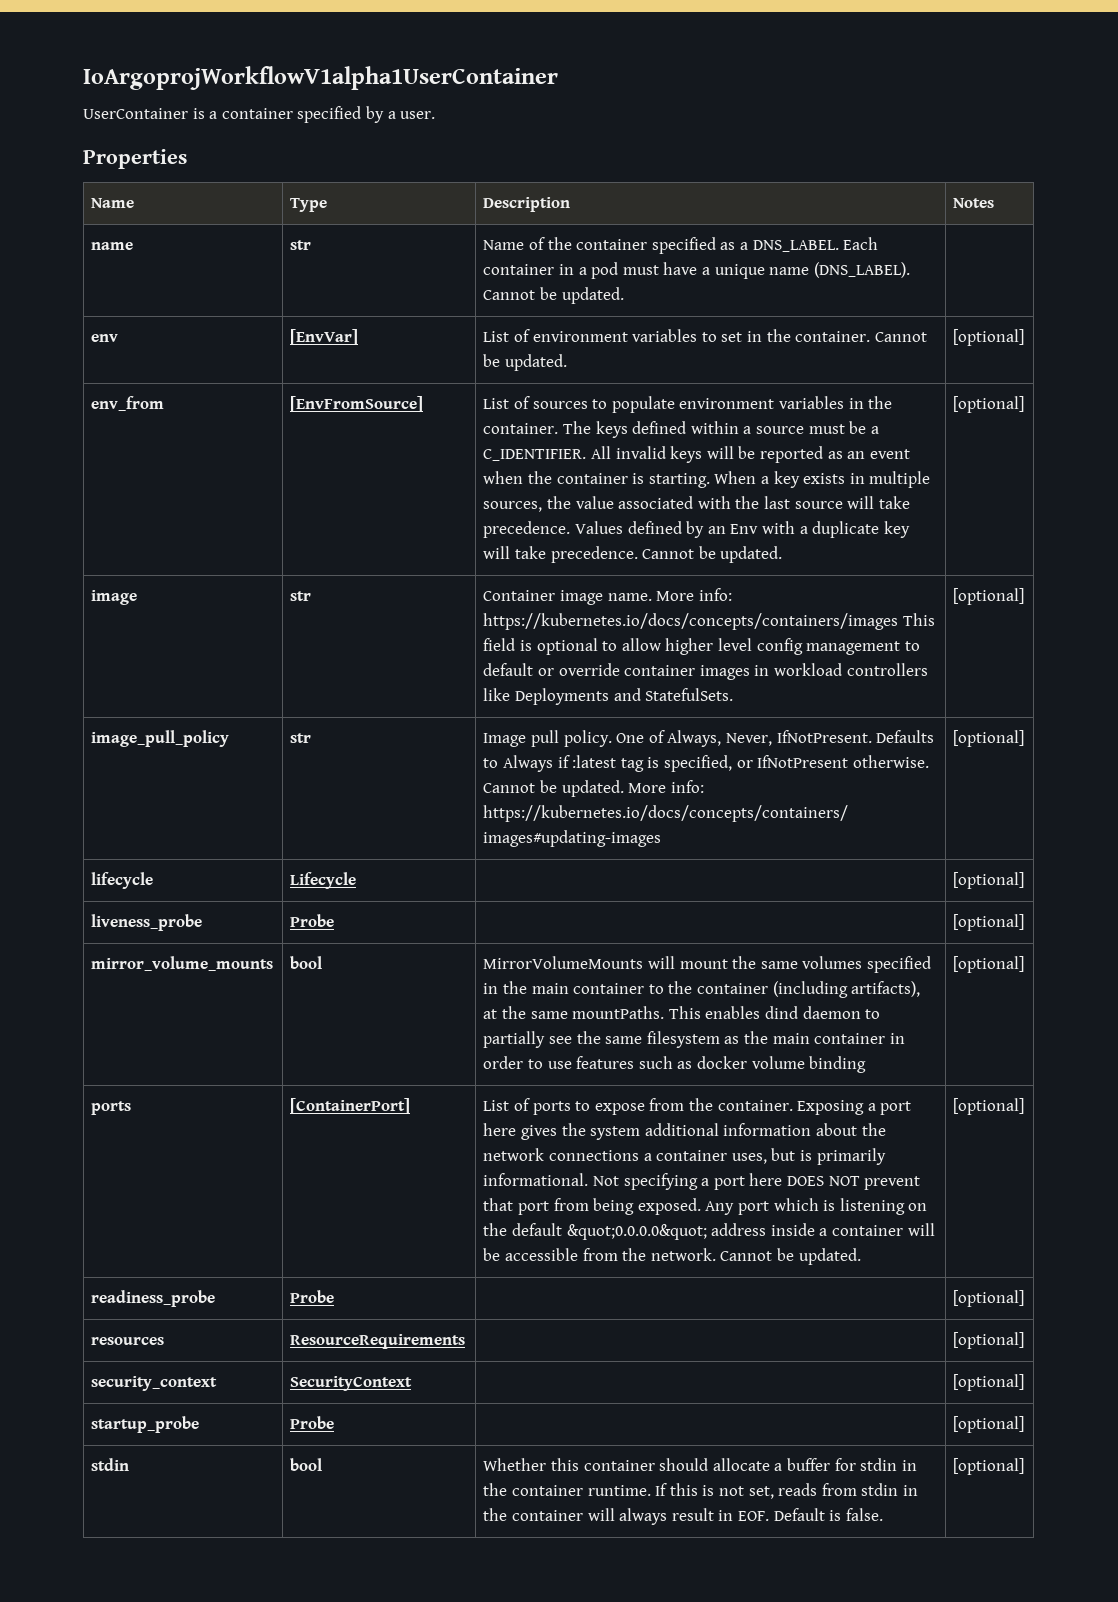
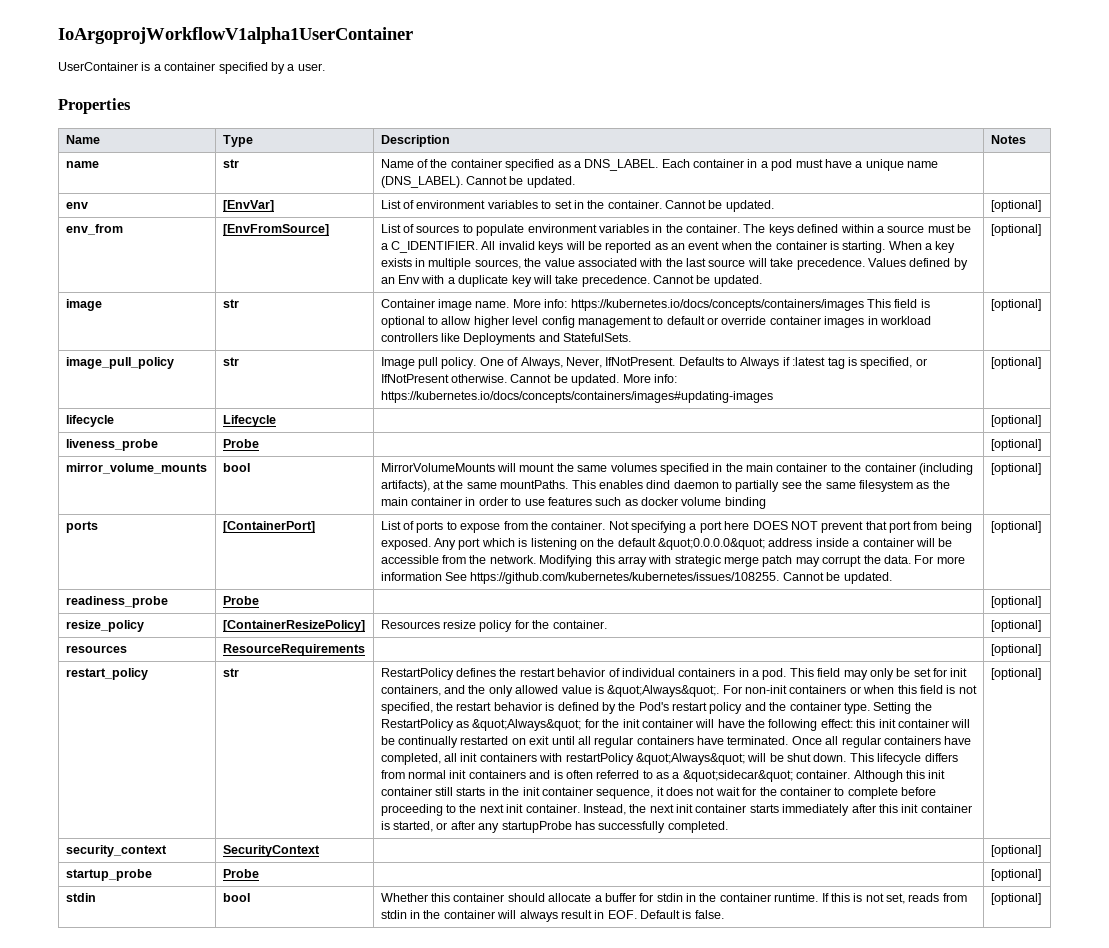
[797,1100,912,1115] [483,1123,886,1140] [483,1148,886,1165] [483,1173,589,1186] Exposing a port here gives the system additional information about the network connections a container uses, but is primarily informational. -> (606, 525) none
(716, 1254) none -> [539,555,965,567] [380,572,780,584] Modifying this array with strategic merge patch may corrupt the data. For more information See https://github.com/kubernetes/kubernetes/issues/108255.
[91,1337,165,1345] [290,1334,466,1349] resources | ResourceRequirements | -> [65,620,144,632] [222,620,365,632] [380,620,607,632] [990,620,1041,632] [65,645,127,653] [222,644,365,656] [990,644,1041,656] [65,668,148,680] [222,668,239,677] [380,668,968,680] [380,685,977,697] [380,702,932,714] [380,719,971,731] [380,736,972,748] [380,753,958,765] [380,770,946,782] [380,787,937,799] [380,804,972,816] [380,821,728,833] resize_policy | [ContainerResizePolicy] | Resources resize policy for the container. | [optional] // resources | ResourceRequirements | | [optional] // restart_policy | str | RestartPolicy defines the restart behavior of individual containers in a pod. This field may only be set for init containers, and the only allowed value is &quot;Always&quot;. For non-init containers or when this field is not specified, the restart behavior is defined by the Pod's restart policy and the container type. Setting the RestartPolicy as &quot;Always&quot; for the init container will have the following effect: this init container will be continually restarted on exit until all regular containers have terminated. Once all regular containers have completed, all init containers with restartPolicy &quot;Always&quot; will be shut down. This lifecycle differs from normal init containers and is often referred to as a &quot;sidecar&quot; container. Although this init container still starts in the init container sequence, it does not wait for the container to complete before proceeding to the next init container. Instead, the next init container starts immediately after this init container is started, or after any startupProbe has successfully completed.

